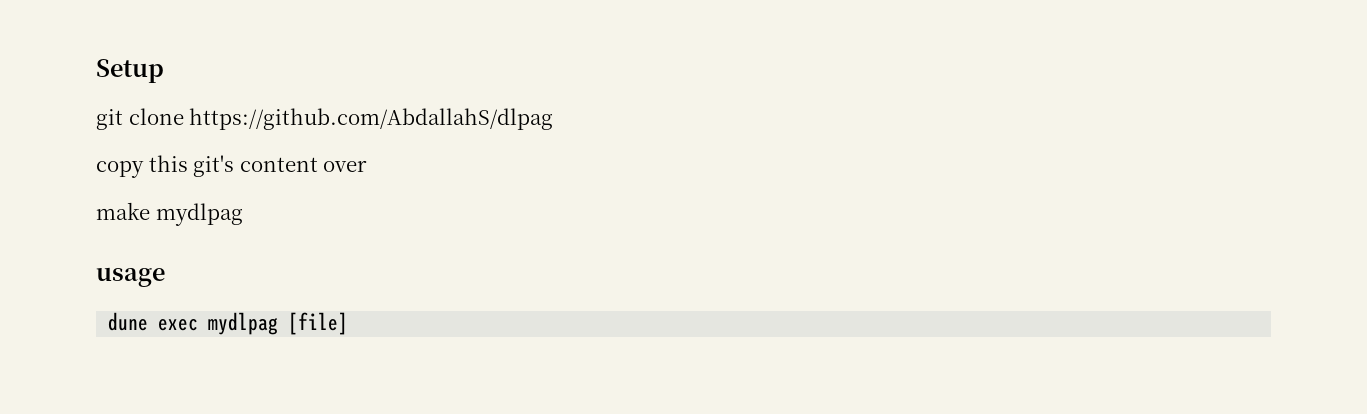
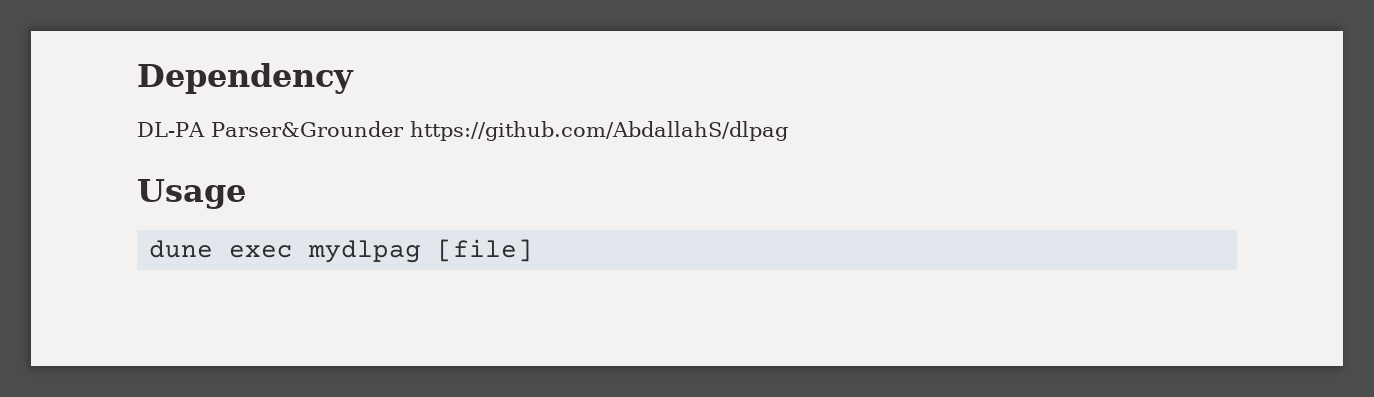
[96,59,164,83] [96,108,554,130] [96,155,368,178] [96,202,243,226] [96,267,165,287] Setup // git clone https://github.com/AbdallahS/dlpag // copy this git's content over // make mydlpag // usage -> [137,63,354,94] [137,121,788,141] [137,179,246,209] Dependency // DL-PA Parser&Grounder https://github.com/AbdallahS/dlpag // Usage

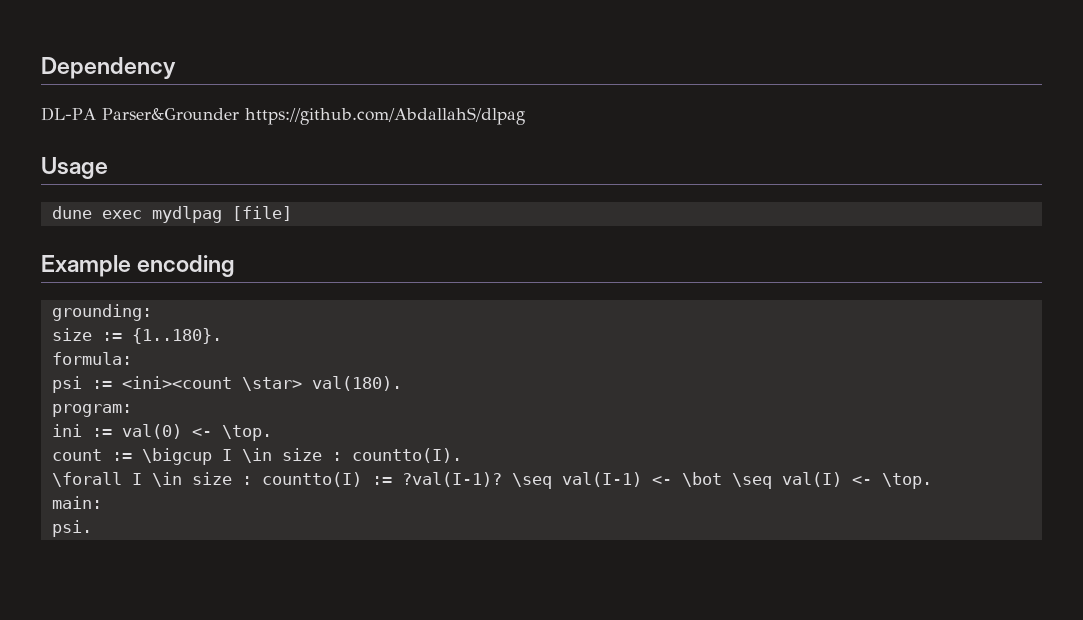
(534, 250) none -> [41,255,236,277] [51,304,152,321] [51,328,222,344] [51,352,132,365] [51,376,402,393] [51,404,132,417] [51,424,272,441] [51,448,462,465] [51,472,932,489] [51,496,102,509] [51,520,92,537] // Example encoding // grounding: // size := {1..180}. // formula: // psi := <ini><count \star> val(180). // program: // ini := val(0) <- \top. // count := \bigcup I \in size : countto(I). // \forall I \in size : countto(I) := ?val(I-1)? \seq val(I-1) <- \bot \seq val(I) <- \top. // main: // psi.

